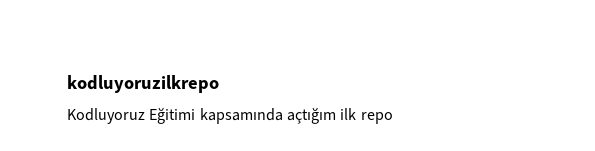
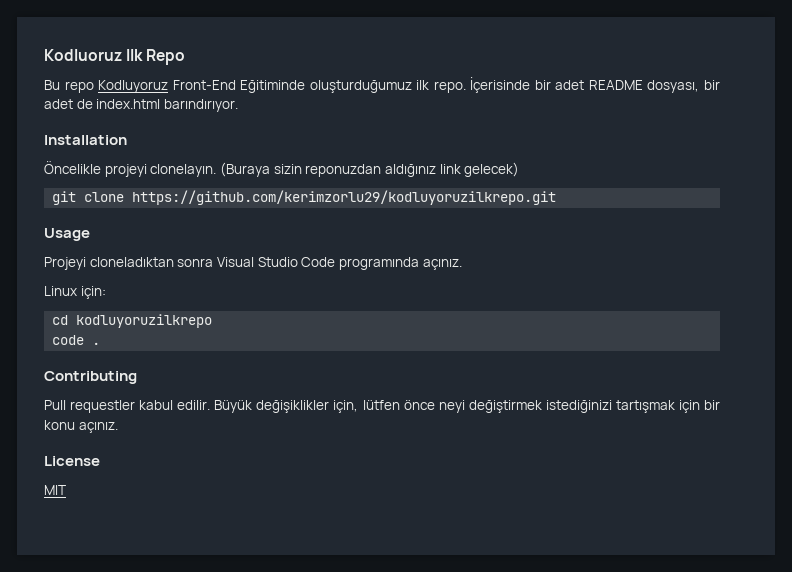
[67,75,219,93] [67,107,393,124] kodluyoruzilkrepo // Kodluyoruz Eğitimi kapsamında açtığım ilk repo -> [44,49,186,65] [44,77,721,93] [44,99,238,112] [44,135,127,145] [44,161,520,177] [52,190,557,205] [44,228,90,241] [44,257,462,270] [44,286,106,299] [52,314,213,328] [52,335,101,345] [44,371,137,384] [44,400,720,413] [44,420,118,433] [44,456,100,466] [44,485,66,495] Kodluoruz Ilk Repo // Bu repo Kodluyoruz Front-End Eğitiminde oluşturduğumuz ilk repo. İçerisinde bir adet README dosyası, bir adet de index.html barındırıyor. // Installation // Öncelikle projeyi clonelayın. (Buraya sizin reponuzdan aldığınız link gelecek) // git clone https://github.com/kerimzorlu29/kodluyoruzilkrepo.git // Usage // Projeyi cloneladıktan sonra Visual Studio Code programında açınız. // Linux için: // cd kodluyoruzilkrepo // code . // Contributing // Pull requestler kabul edilir. Büyük değişiklikler için, lütfen önce neyi değiştirmek istediğinizi tartışmak için bir konu açınız. // License // MIT

